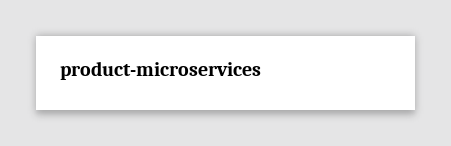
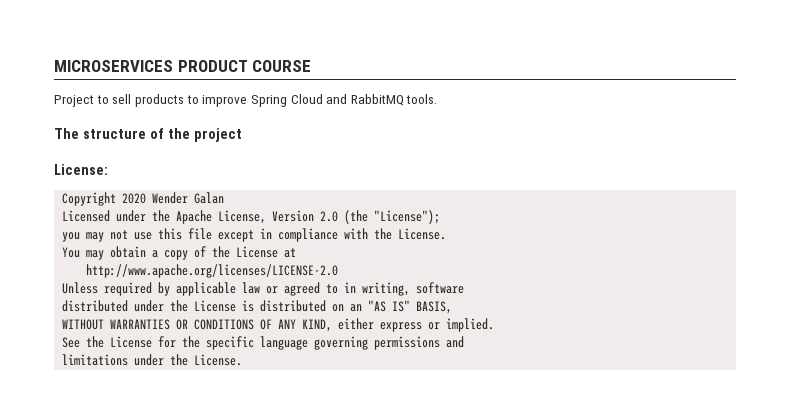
[60,61,261,80] product-microservices -> [54,60,312,72] [54,94,438,107] [54,128,242,142] [54,164,108,175] [62,192,225,206] [62,210,441,224] [62,228,447,242] [62,246,297,260] [86,264,339,278] [62,282,465,296] [62,300,453,314] [62,318,495,332] [62,336,465,350] [62,354,243,366] MICROSERVICES PRODUCT COURSE // Project to sell products to improve Spring Cloud and RabbitMQ tools. // The structure of the project // License: // Copyright 2020 Wender Galan // Licensed under the Apache License, Version 2.0 (the "License"); // you may not use this file except in compliance with the License. // You may obtain a copy of the License at // http://www.apache.org/licenses/LICENSE-2.0 // Unless required by applicable law or agreed to in writing, software // distributed under the License is distributed on an "AS IS" BASIS, // WITHOUT WARRANTIES OR CONDITIONS OF ANY KIND, either express or implied. // See the License for the specific language governing permissions and // limitations under the License.

